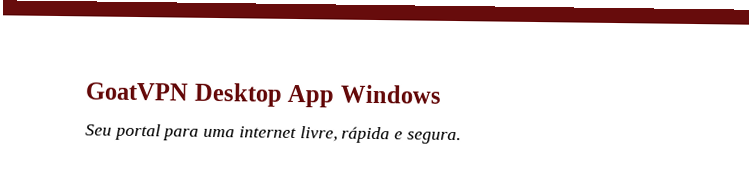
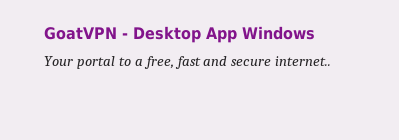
(189, 91) none -> [122,33,128,39] -
[85,123,461,145] Seu portal para uma internet livre, rápida e segura. -> [44,56,332,69] Your portal to a free, fast and secure internet..

